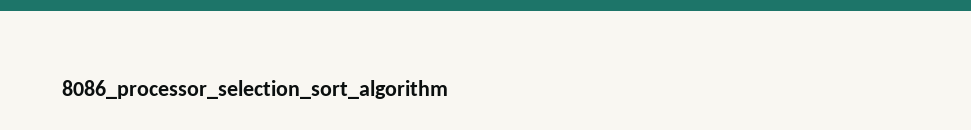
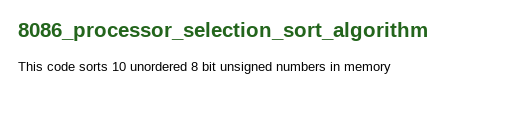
(448, 89) none -> [18,62,391,74] // This code sorts 10 unordered 8 bit unsigned numbers in memory

